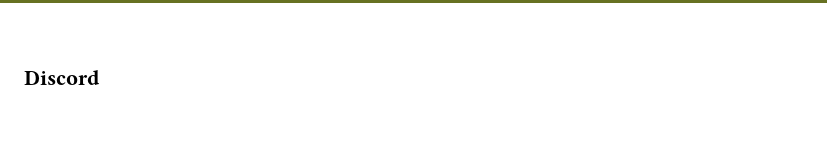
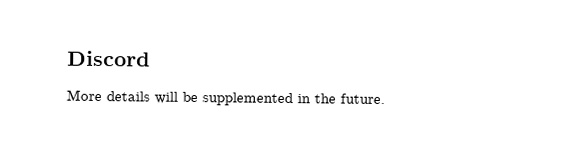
(100, 77) none -> [66,89,385,107] // More details will be supplemented in the future.

